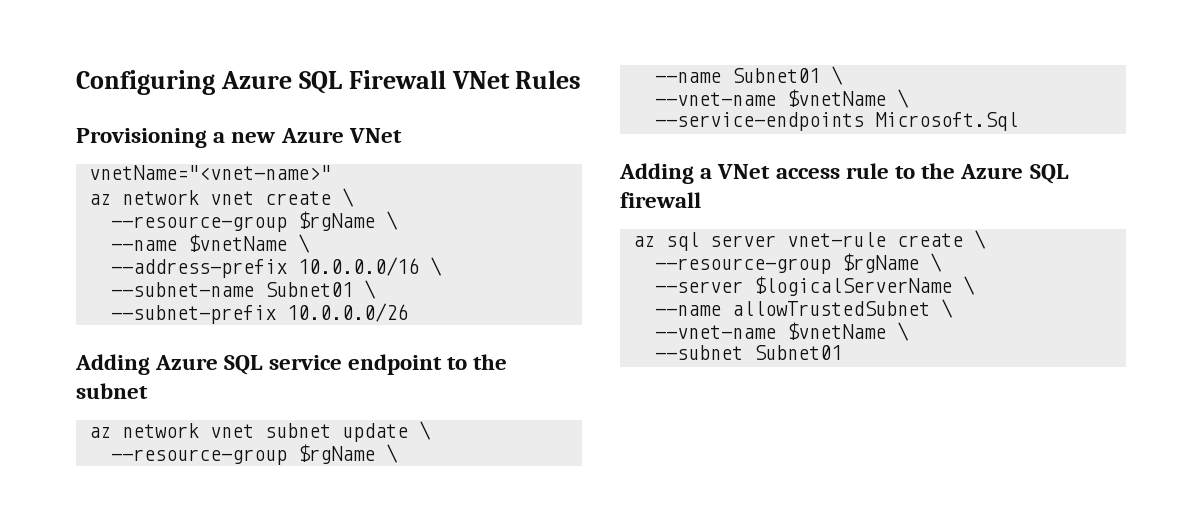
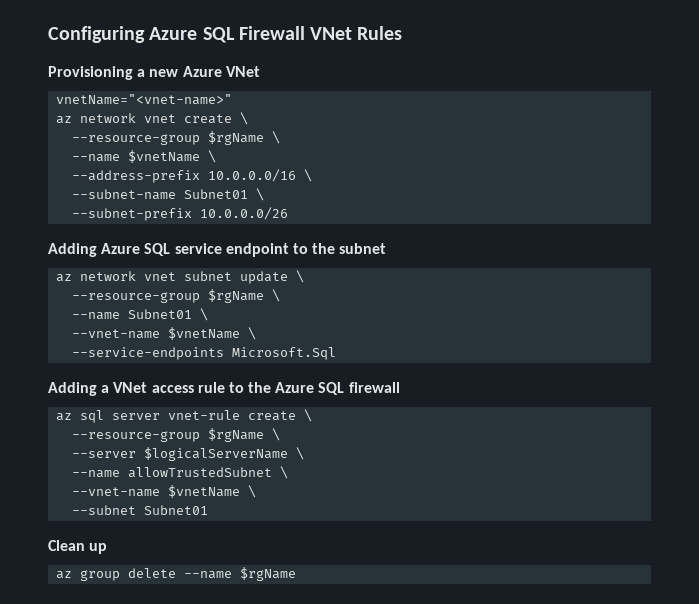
(843, 352) none -> [48,540,108,554] [56,567,297,581] // Clean up // az group delete --name $rgName

